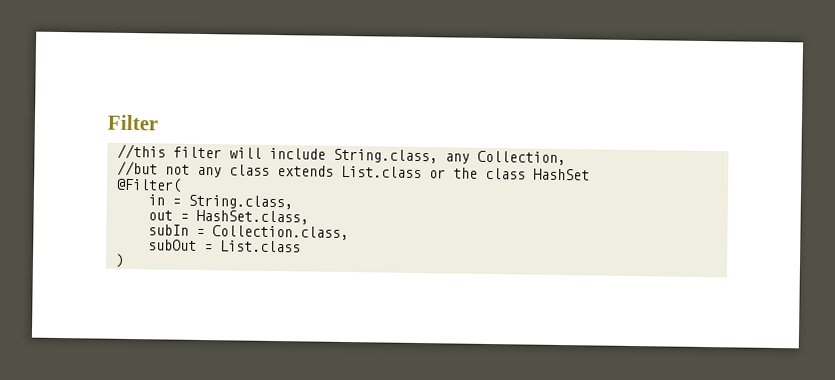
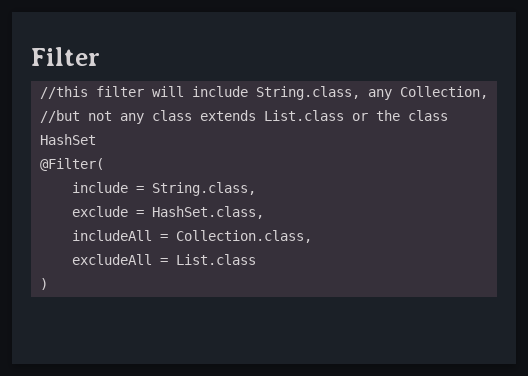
[148,194,166,206] in -> [71,182,128,193] include
[148,210,174,221] out -> [71,206,128,217] exclude
[148,224,190,236] subIn -> [71,230,152,241] includeAll
[148,239,198,251] subOut -> [71,254,152,265] excludeAll

